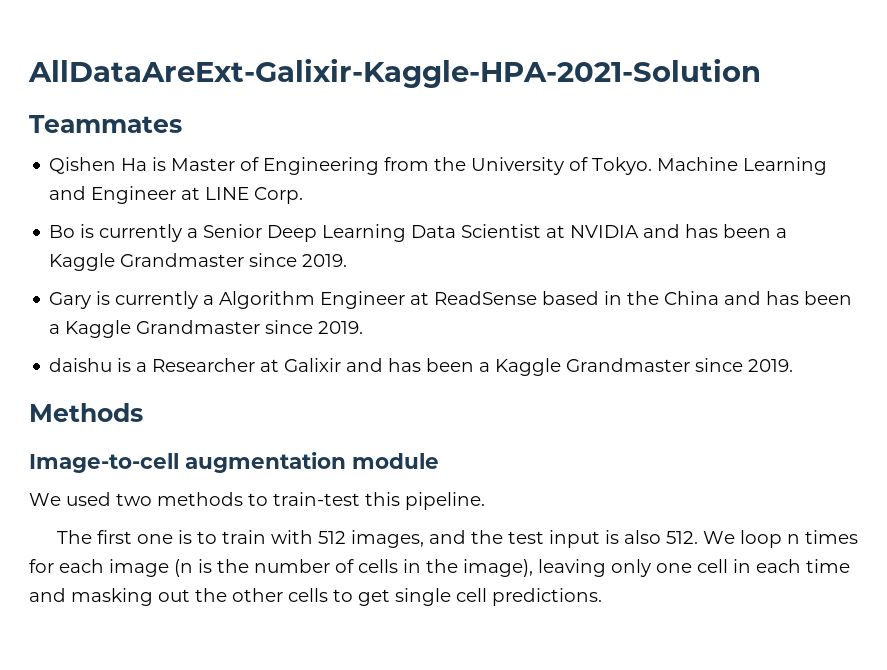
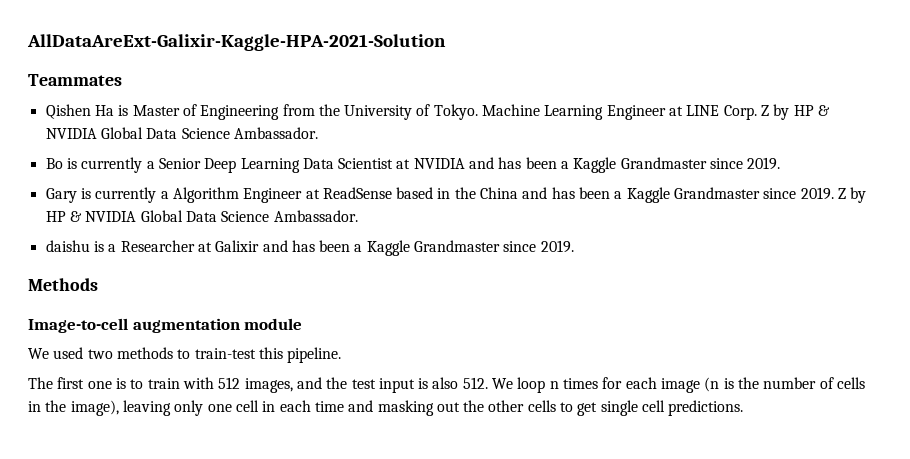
[49,186,87,200] and -> (604, 112) none
(304, 195) none -> [761,104,831,120] [45,127,318,139] Z by HP & NVIDIA Global Data Science Ambassador.
(364, 327) none -> [838,187,867,203] [45,210,358,222] Z by HP & NVIDIA Global Data Science Ambassador.

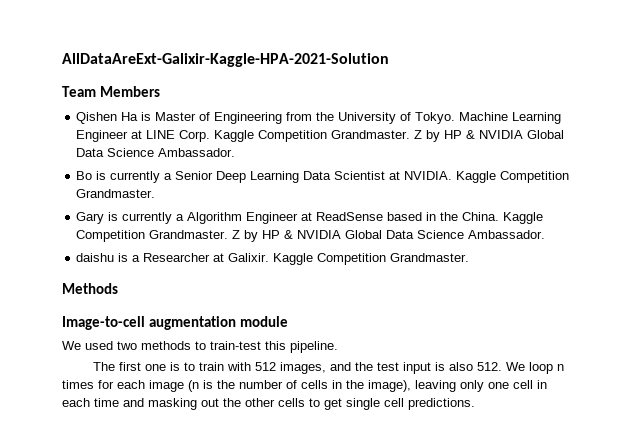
[28,74,122,86] Teammates -> [62,86,161,97] Team Members
(757, 112) none -> [214,130,411,142] Kaggle Competition Grandmaster.
[413,157,781,173] NVIDIA and has been a Kaggle Grandmaster since 2019. -> [404,171,570,183] [76,189,156,198] NVIDIA. Kaggle Competition Grandmaster.
[480,187,834,203] China and has been a Kaggle Grandmaster since 2019. -> [462,212,544,224] [76,230,229,242] China. Kaggle Competition Grandmaster.
[215,240,574,256] Galixir and has been a Kaggle Grandmaster since 2019. -> [228,253,470,265] Galixir. Kaggle Competition Grandmaster.

